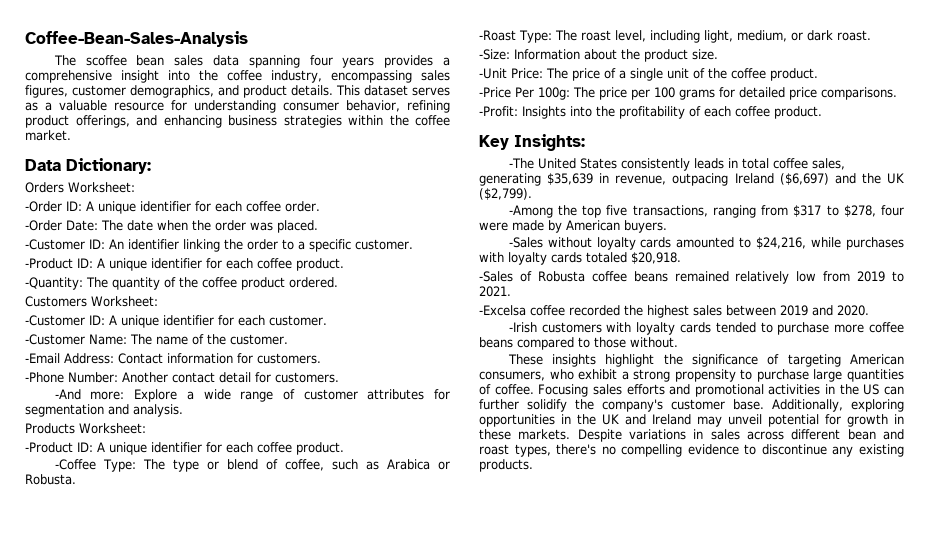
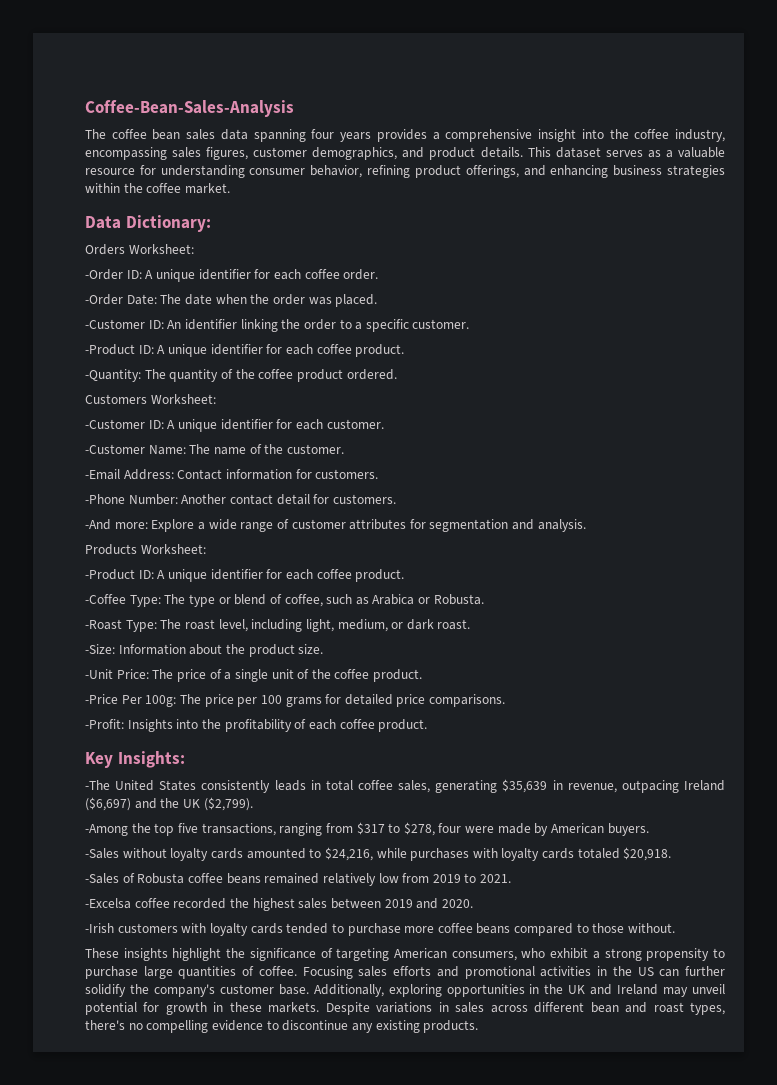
[85,55,127,66] scoffee -> [111,129,147,139] coffee

